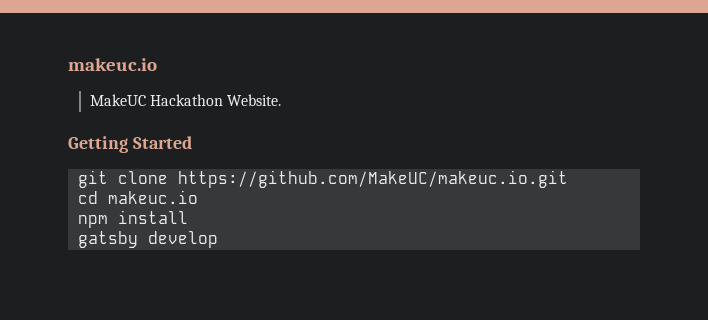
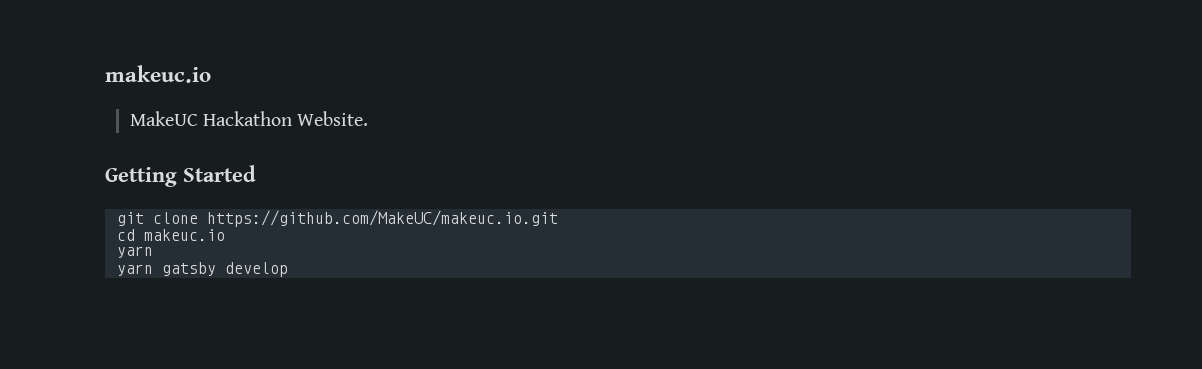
[77,210,188,228] npm install // -> [116,246,153,258] [116,264,153,276] yarn // yarn

